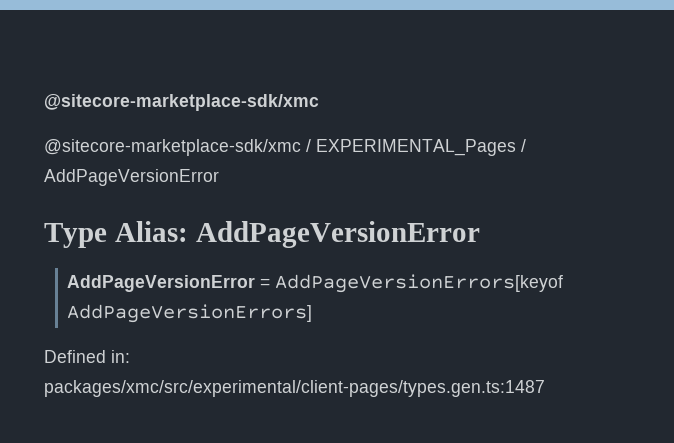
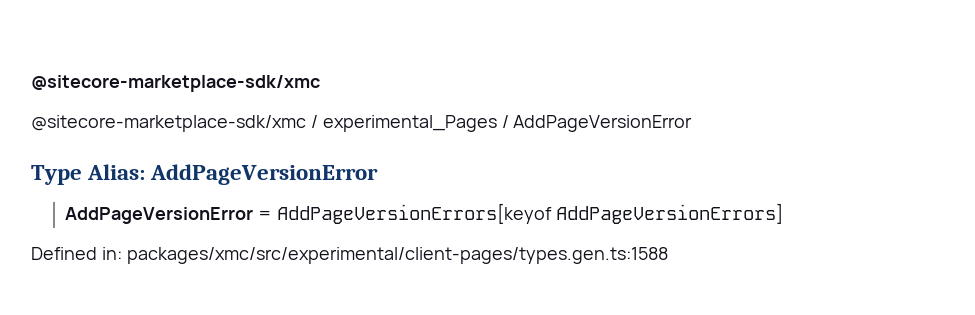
[316,139,516,156] EXPERIMENTAL_Pages -> [322,115,497,132] experimental_Pages
[44,380,545,397] packages/xmc/src/experimental/client-pages/types.gen.ts:1487 -> [126,247,668,264] packages/xmc/src/experimental/client-pages/types.gen.ts:1588

